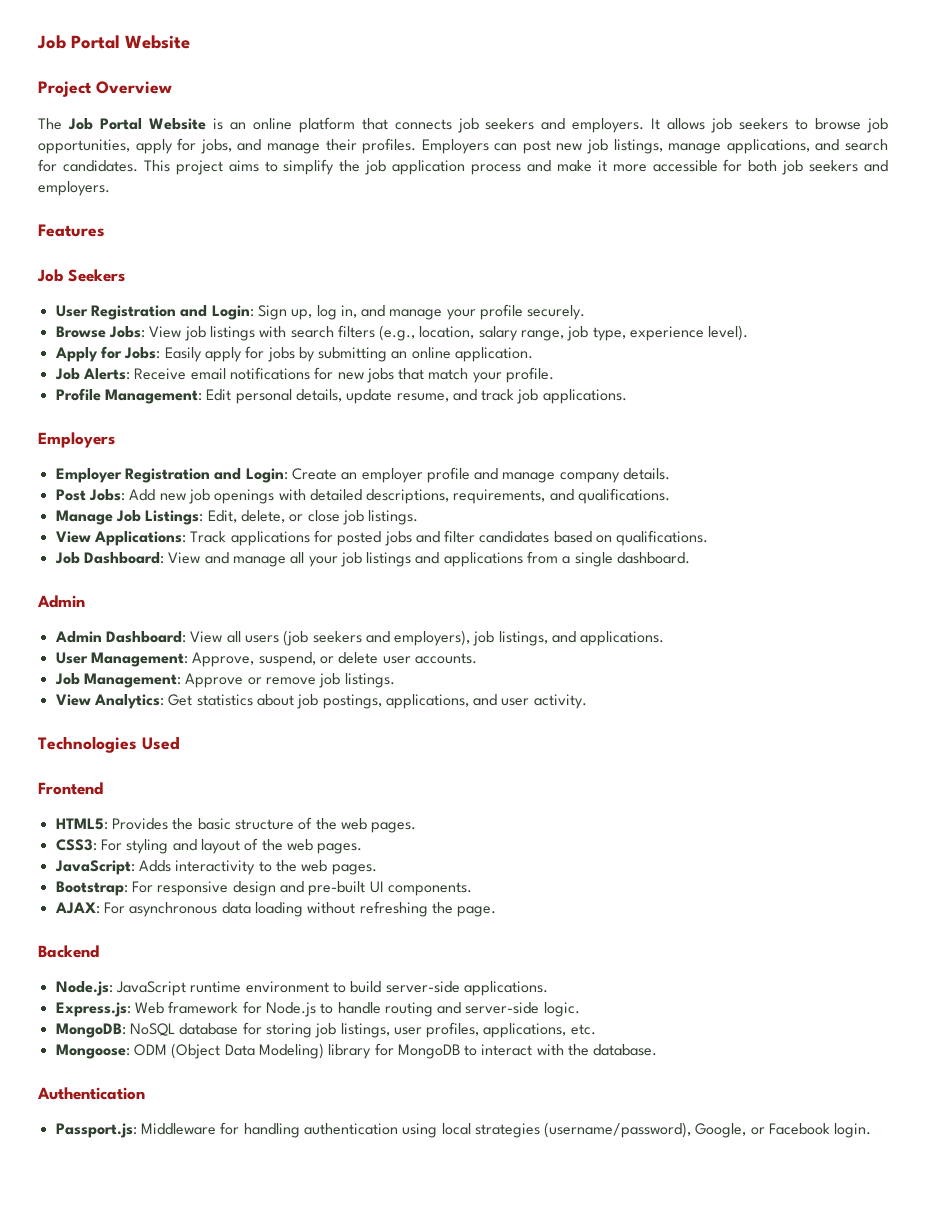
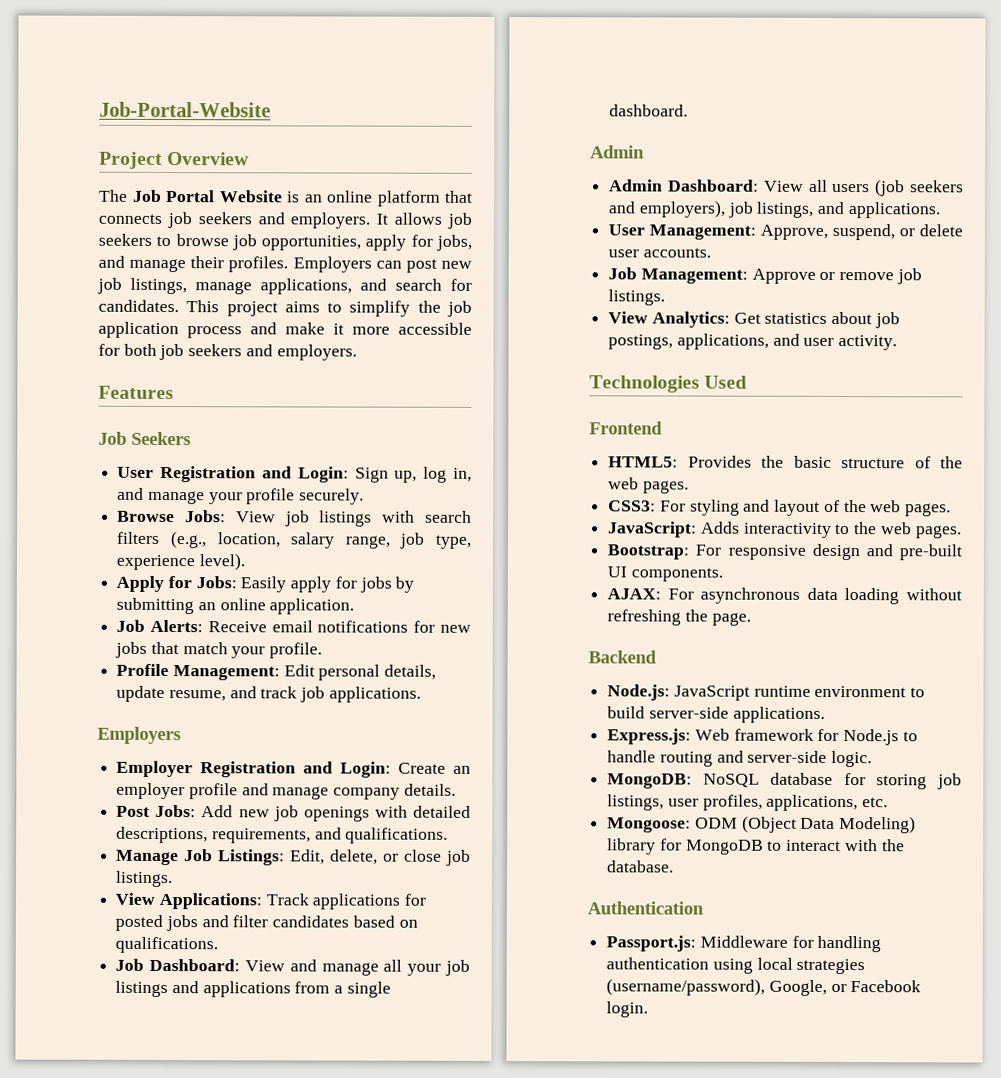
[37,35,190,49] Job Portal Website -> [99,101,271,118] Job-Portal-Website

